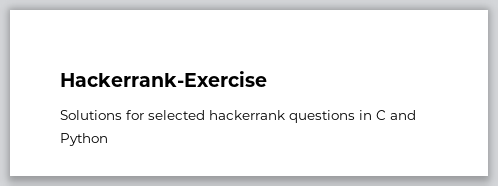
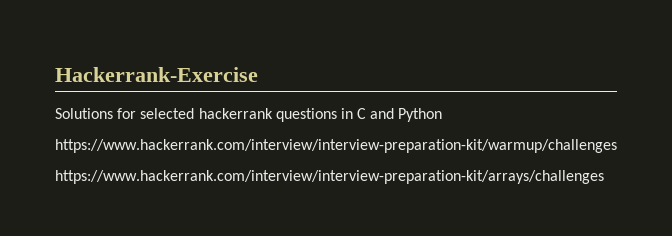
(108, 139) none -> [55,139,617,153] [55,170,604,184] // https://www.hackerrank.com/interview/interview-preparation-kit/warmup/challenges // https://www.hackerrank.com/interview/interview-preparation-kit/arrays/challenges

